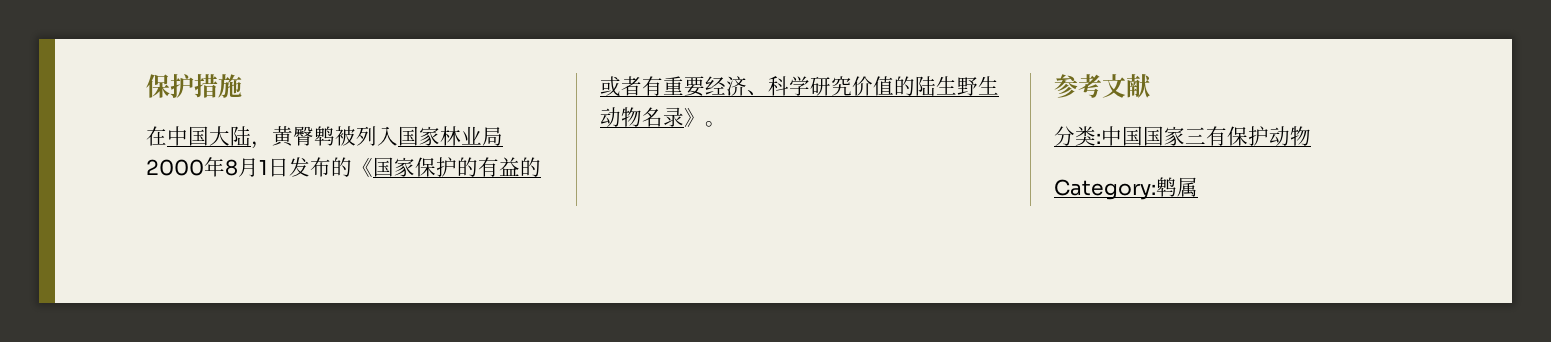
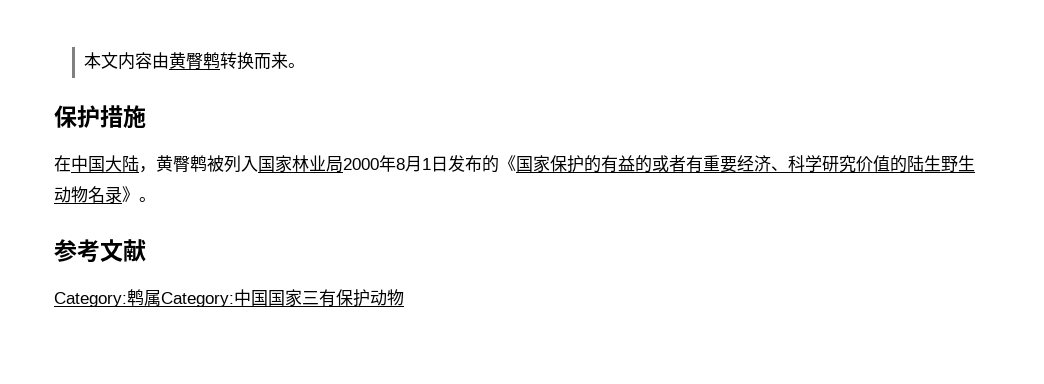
(146, 86) none -> [84,52,306,70] 本文内容由黄臀鹎转换而来。 //
[1054,126,1101,146] 分类: -> [54,289,234,307] Category:鹎属Category:
[1054,177,1198,200] // Category:鹎属 -> (404, 297) none

